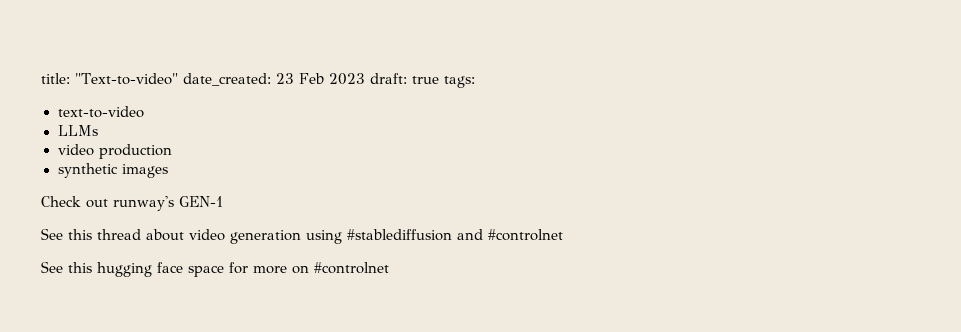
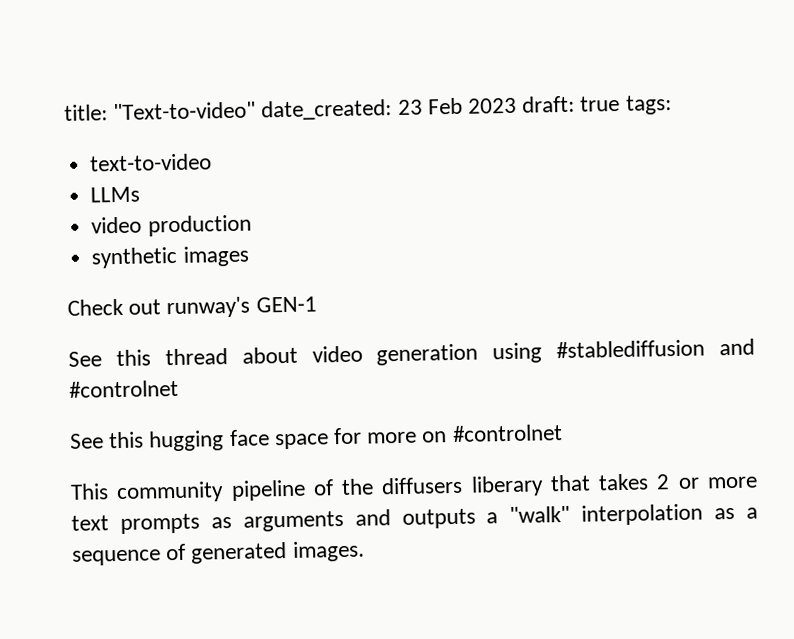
(389, 268) none -> [70,473,758,504] [71,503,758,535] [72,540,365,566] // This community pipeline of the diffusers liberary that takes 2 or more text prompts as arguments and outputs a "walk" interpolation as a sequence of generated images.

